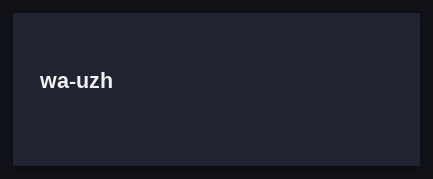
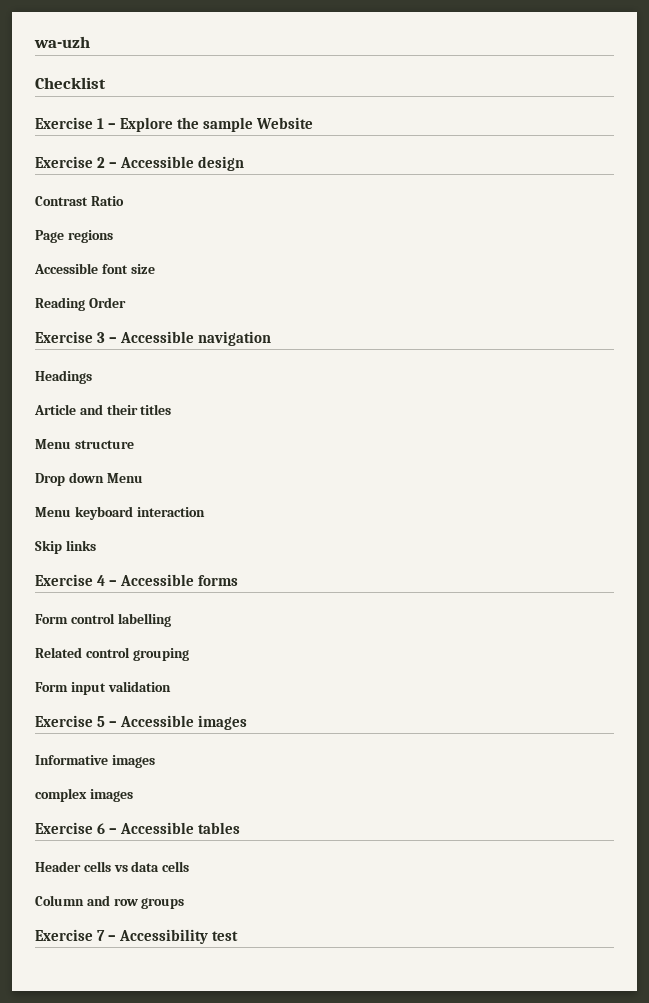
(113, 80) none -> [35,77,106,89] [35,117,314,132] [35,156,245,171] [35,196,124,206] [35,230,113,243] [34,263,155,274] [35,297,126,311] [35,331,272,346] [35,370,92,384] [34,404,172,415] [35,439,134,449] [35,472,143,486] [35,506,205,520] [35,540,96,554] [35,574,239,586] [35,613,171,627] [35,647,189,661] [35,681,171,695] [35,715,248,730] [35,755,155,768] [35,788,133,802] [35,822,241,834] [35,861,190,872] [35,895,185,909] [35,929,239,944] // Checklist // Exercise 1 – Explore the sample Website // Exercise 2 – Accessible design // Contrast Ratio // Page regions // Accessible font size // Reading Order // Exercise 3 – Accessible navigation // Headings // Article and their titles // Menu structure // Drop down Menu // Menu keyboard interaction // Skip links // Exercise 4 – Accessible forms // Form control labelling // Related control grouping // Form input validation // Exercise 5 – Accessible images // Informative images // complex images // Exercise 6 – Accessible tables // Header cells vs data cells // Column and row groups // Exercise 7 – Accessibility test

